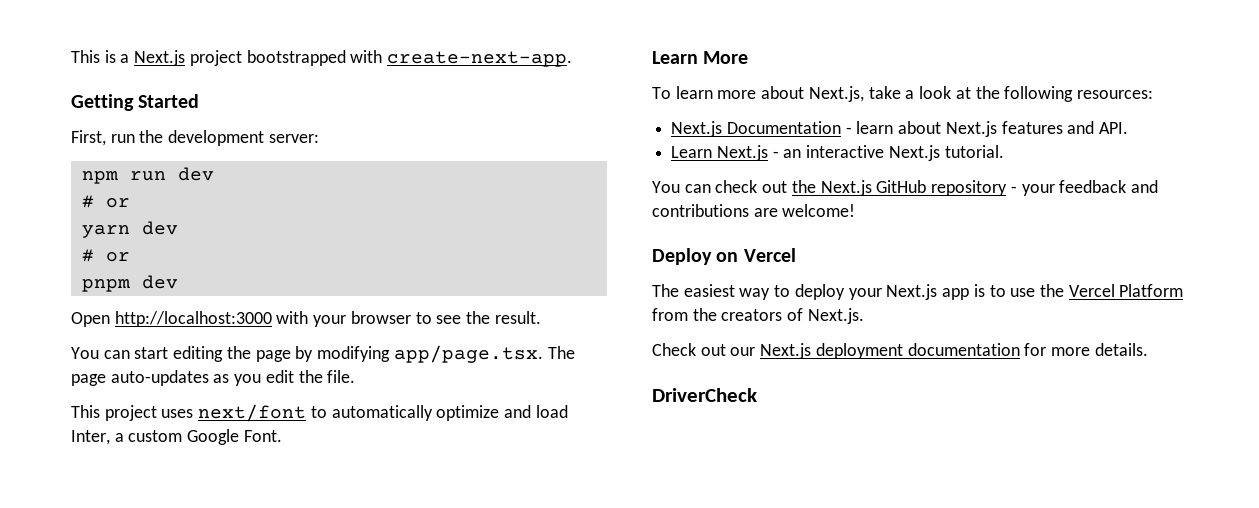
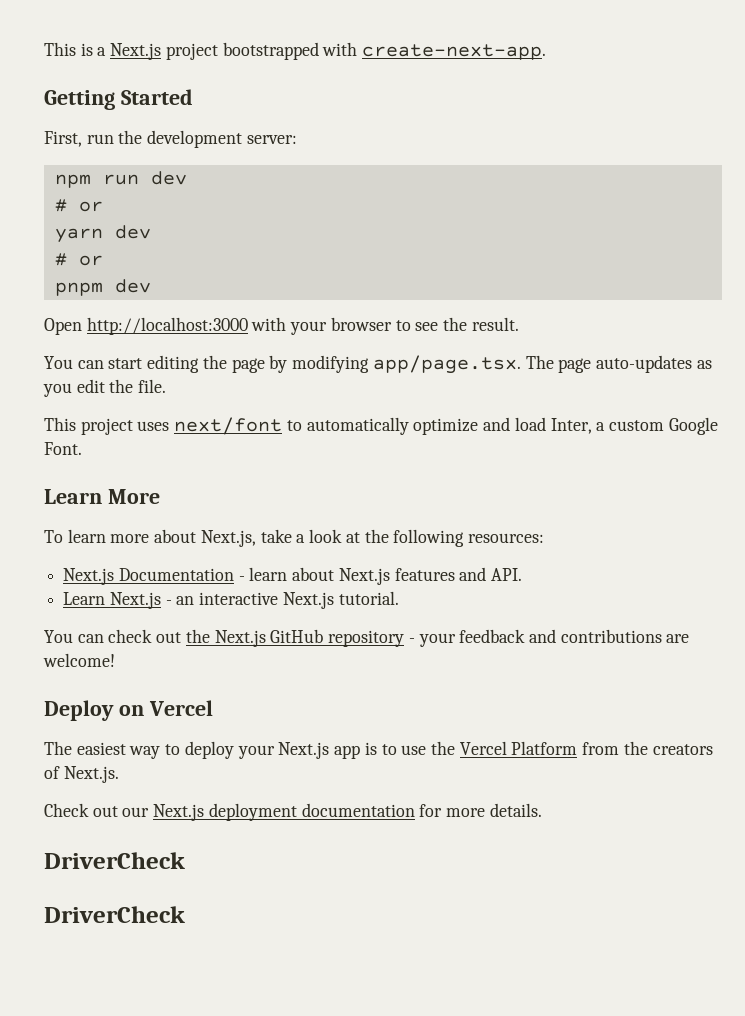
(757, 395) none -> [44,906,185,923] // DriverCheck

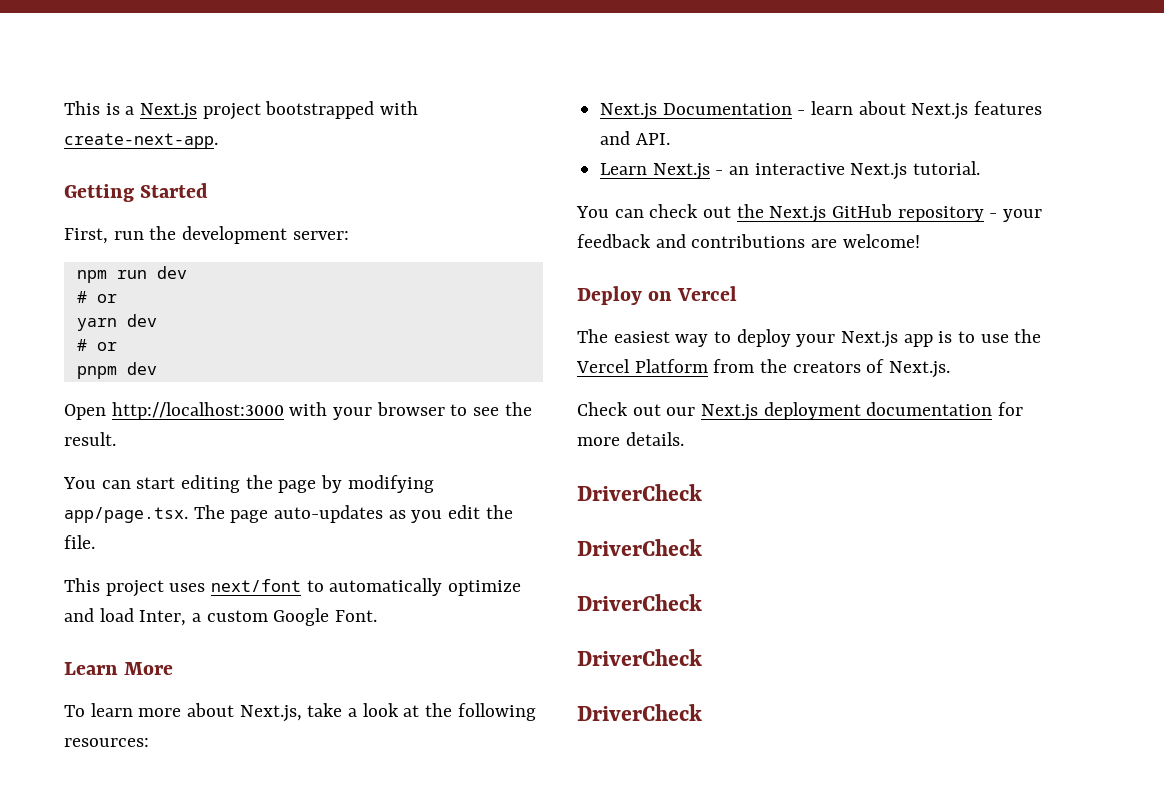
(185, 914) none -> [577,594,702,611] [577,649,702,666] [577,704,702,721] // DriverCheck // DriverCheck // DriverCheck

